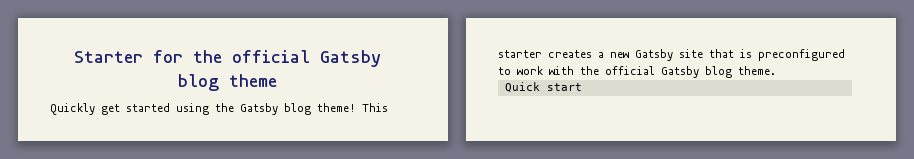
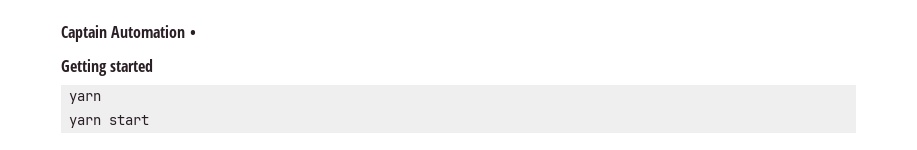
[73,50,381,67] [177,74,277,91] [50,103,388,115] [498,49,845,61] [498,66,776,78] [504,82,540,92] Starter for the official Gatsby blog theme // Quickly get started using the Gatsby blog theme! This starter creates a new Gatsby site that is preconfigured to work with the official Gatsby blog theme. // Quick -> [61,25,196,42] [61,59,154,76] [69,93,102,104] [69,117,102,128] Captain Automation • // Getting started // yarn // yarn

